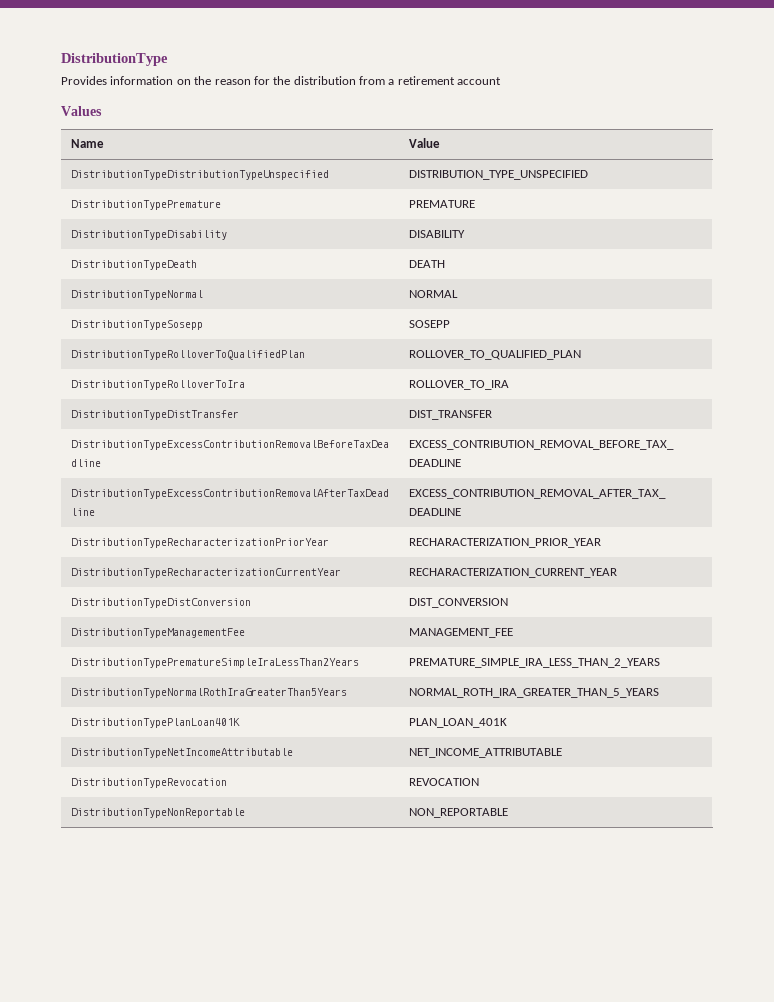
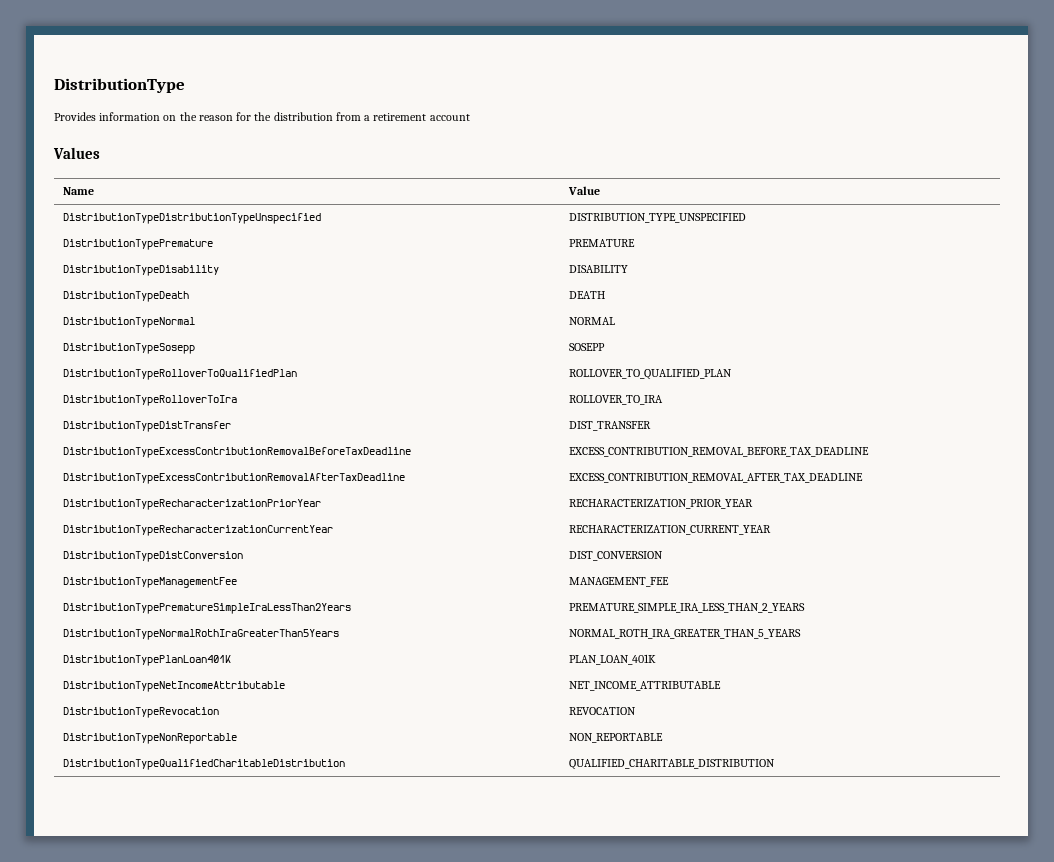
(508, 813) none -> [62,759,345,770] [568,759,775,770] // DistributionTypeQualifiedCharitableDistribution | QUALIFIED_CHARITABLE_DISTRIBUTION

